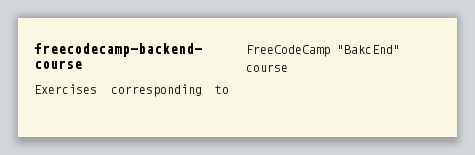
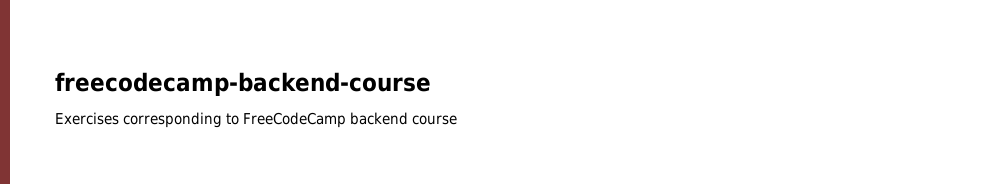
[337,45,400,54] "BakcEnd" -> [350,112,409,125] backend

